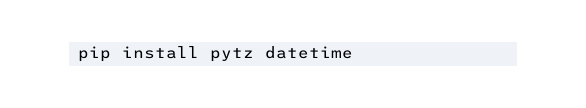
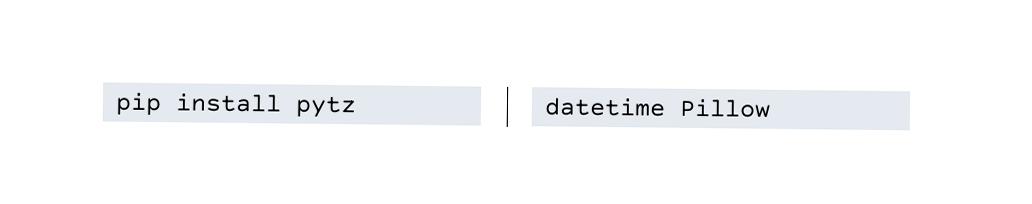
(353, 52) none -> [679,98,772,118] Pillow

